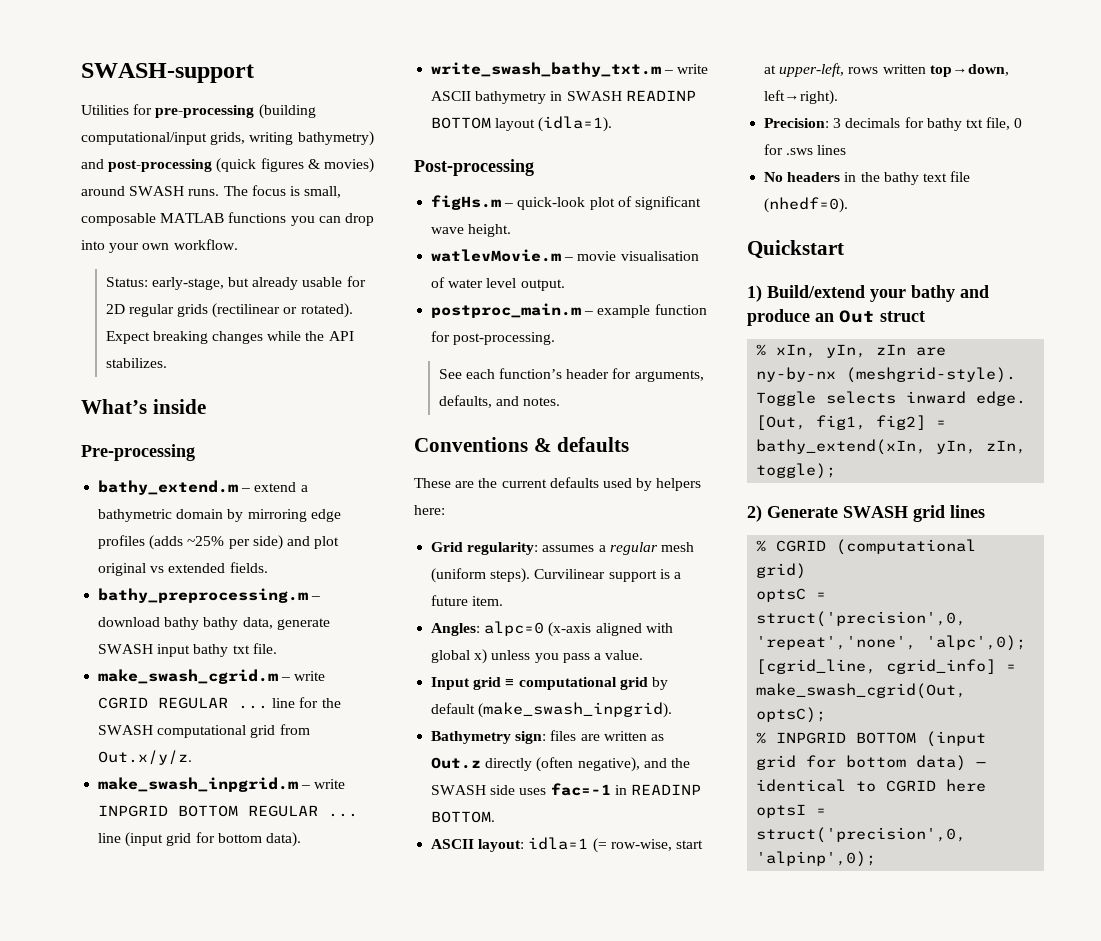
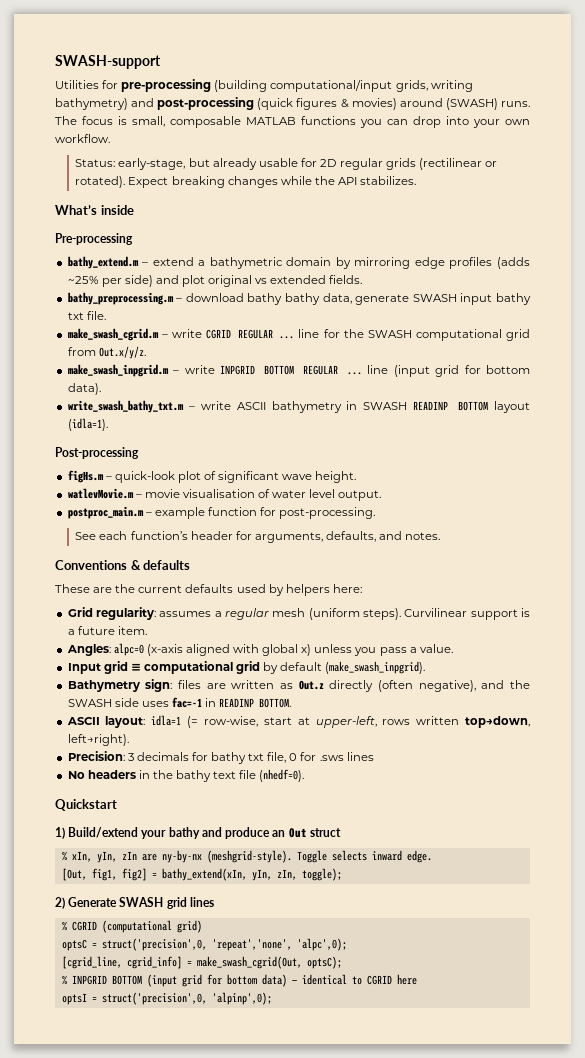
[129,186,185,196] SWASH -> [445,98,498,110] (SWASH)

